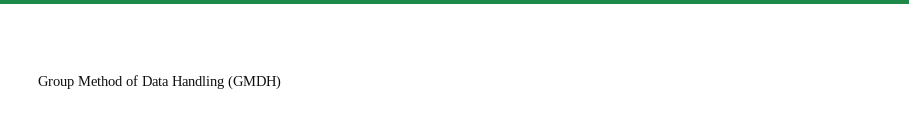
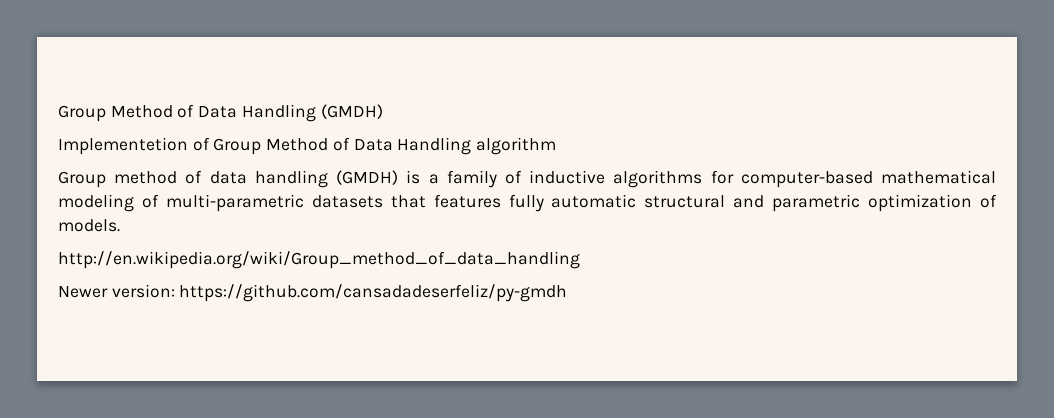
(281, 82) none -> [58,137,557,155] [58,170,996,188] [58,194,997,212] [58,219,120,232] [58,251,580,269] [58,284,568,302] // Implementetion of Group Method of Data Handling algorithm // Group method of data handling (GMDH) is a family of inductive algorithms for computer-based mathematical modeling of multi-parametric datasets that features fully automatic structural and parametric optimization of models. // http://en.wikipedia.org/wiki/Group_method_of_data_handling // Newer version: https://github.com/cansadadeserfeliz/py-gmdh

